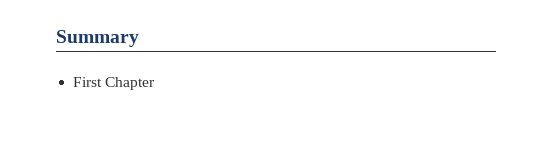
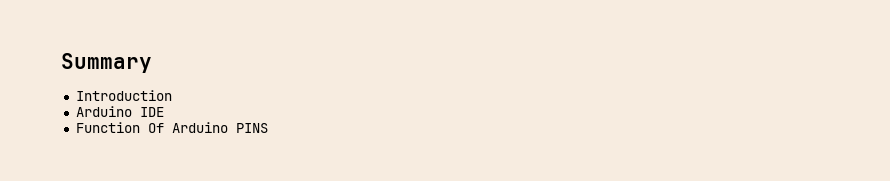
[73,77,156,90] First Chapter -> [75,90,172,101] [75,106,164,117] [75,122,268,133] Introduction // Arduino IDE // Function Of Arduino PINS

